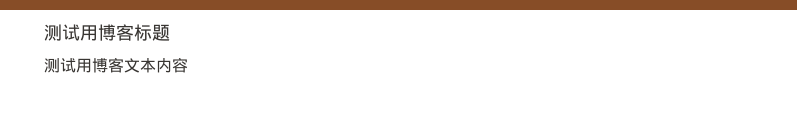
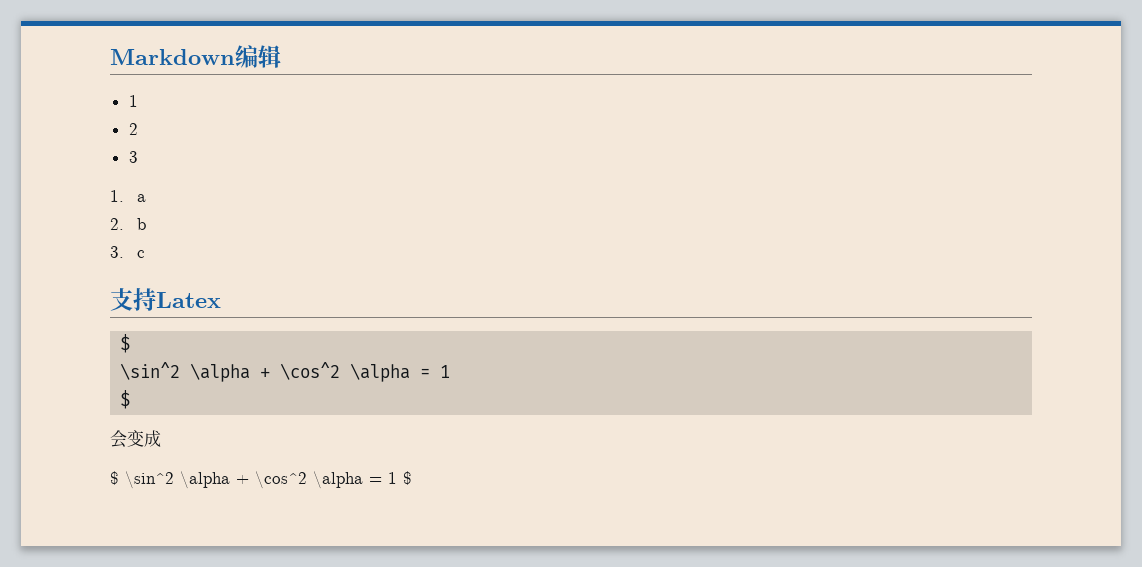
[44,24,170,41] [44,57,188,73] 测试用博客标题 // 测试用博客文本内容 -> [110,45,281,68] [128,95,138,107] [128,123,138,135] [128,151,138,163] [110,190,147,202] [110,218,147,230] [110,246,146,258] [110,288,221,311] [120,334,131,353] [120,362,451,382] [120,390,131,409] [110,430,161,448] [110,471,412,489] Markdown编辑 // 1 // 2 // 3 // 1. a // 2. b // 3. c // 支持Latex // $ // \sin^2 \alpha + \cos^2 \alpha = 1 // $ // 会变成 // $ \sin^2 \alpha + \cos^2 \alpha = 1 $

